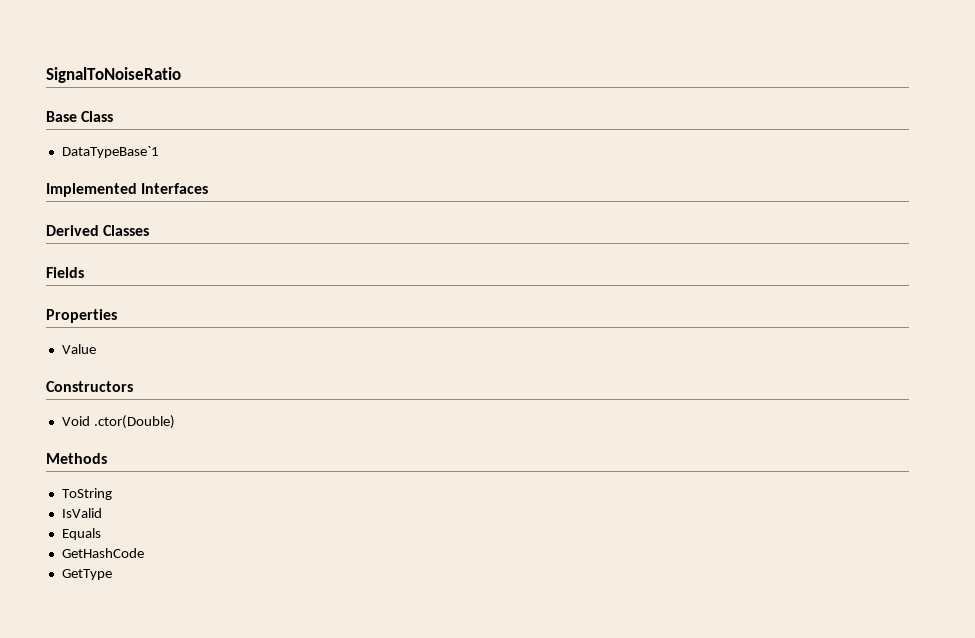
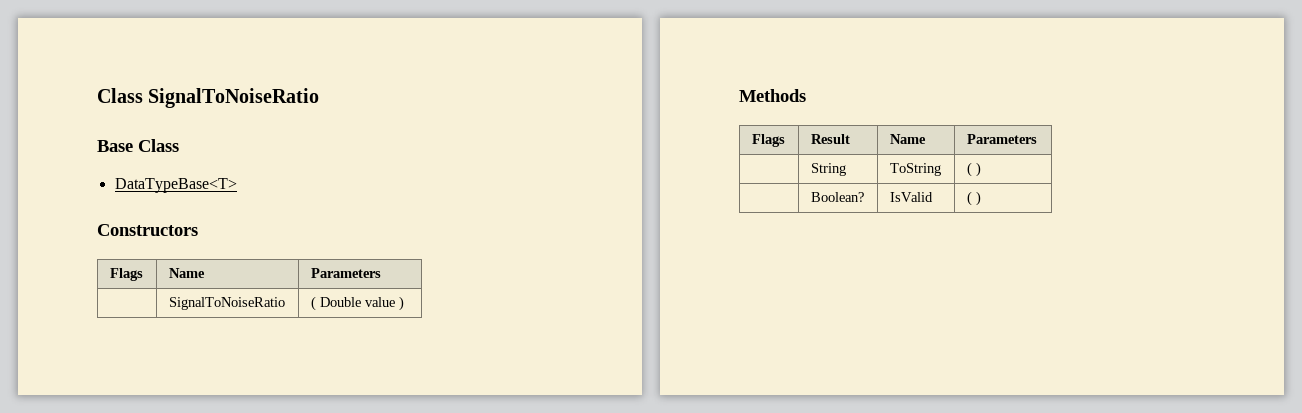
(46, 75) none -> [97,88,143,103] Class
[61,146,159,158] [46,183,209,197] [46,225,150,236] [46,267,84,278] [46,309,117,323] [61,344,96,354] [46,381,133,392] [61,415,175,429] [46,453,107,464] [61,488,112,500] [61,508,102,518] [61,528,101,540] [61,548,144,558] [61,569,112,580] DataTypeBase`1 // Implemented Interfaces // Derived Classes // Fields // Properties // Value // Constructors // Void .ctor(Double) // Methods // ToString // IsValid // Equals // GetHashCode // GetType -> [114,178,237,193] [97,224,198,236] [109,268,143,281] [168,268,205,278] [310,268,381,278] [168,297,285,310] [310,296,404,311] [739,89,806,102] [751,134,785,147] [810,134,850,144] [889,134,926,144] [966,134,1037,144] [810,163,846,176] [889,163,941,176] [966,162,981,177] [810,192,864,202] [889,192,933,202] [966,191,981,206] DataTypeBase<T> // Constructors // Flags | Name | Parameters // | SignalToNoiseRatio | ( Double value ) // Methods // Flags | Result | Name | Parameters // | String | ToString | ( ) // | Boolean? | IsValid | ( )

